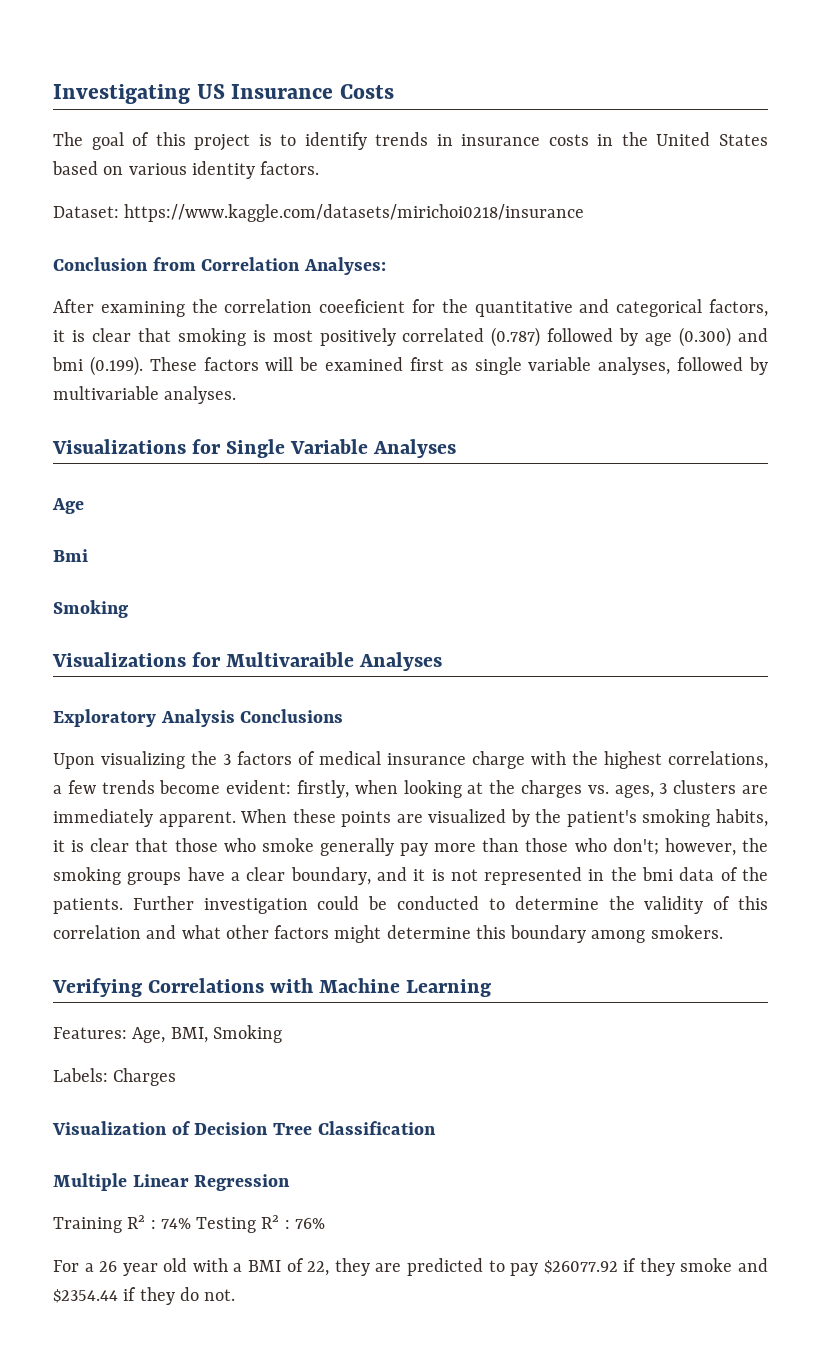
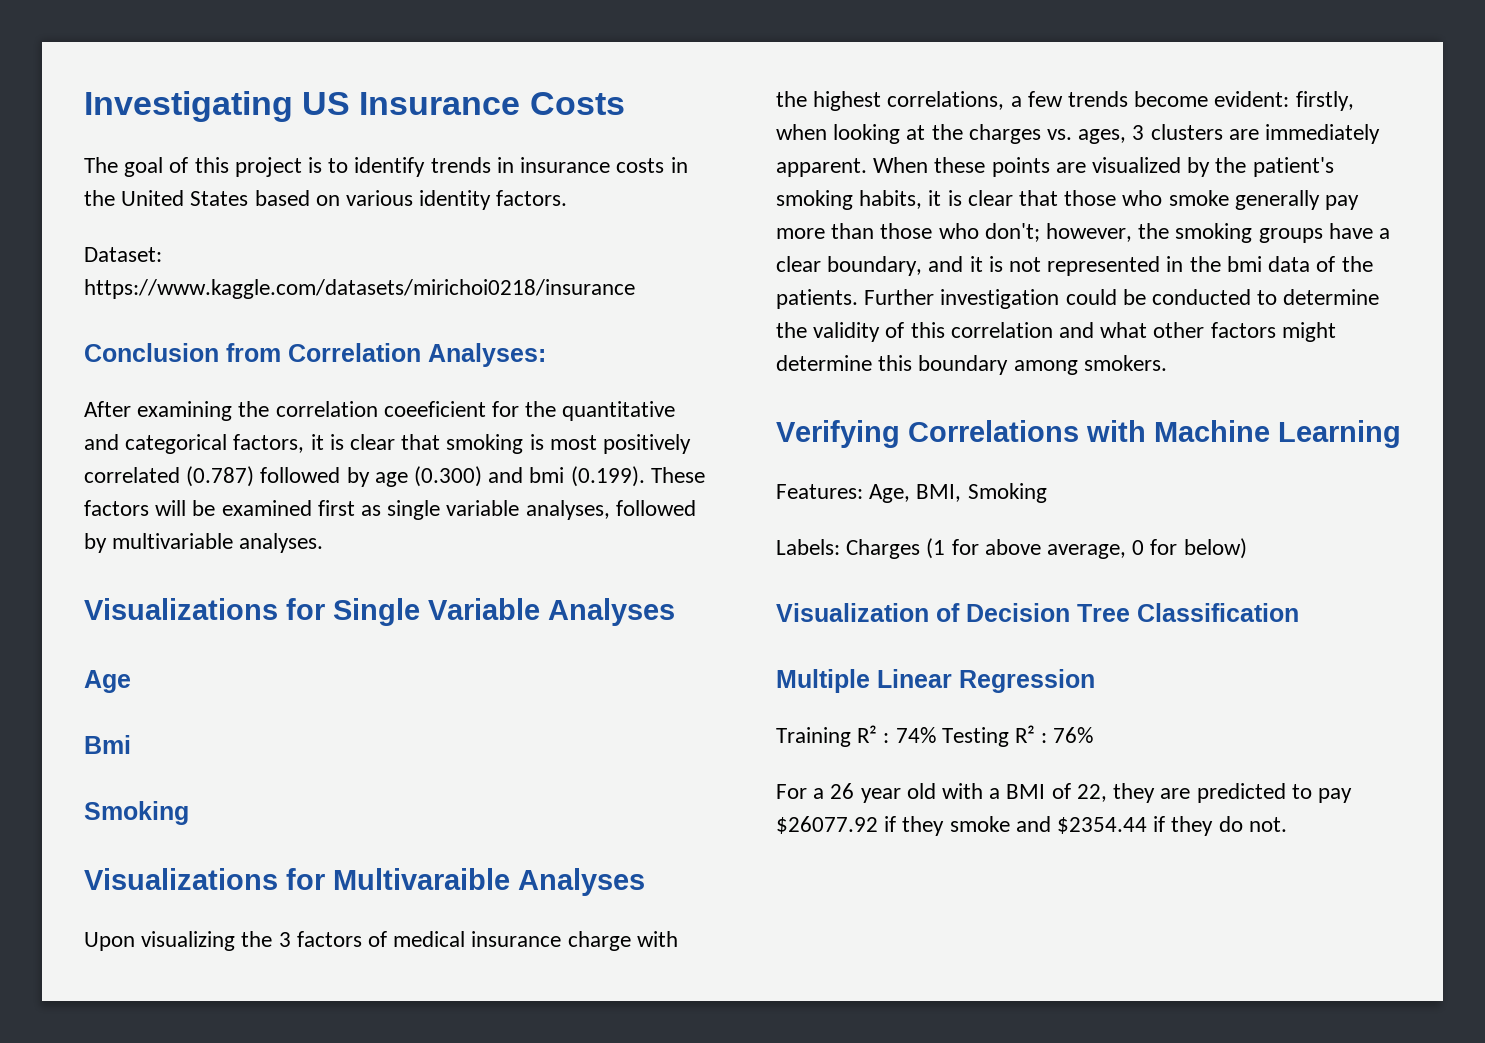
[53,709,344,727] // Exploratory Analysis Conclusions -> (645, 882) none
(177, 1077) none -> [926,538,1247,559] (1 for above average, 0 for below)

